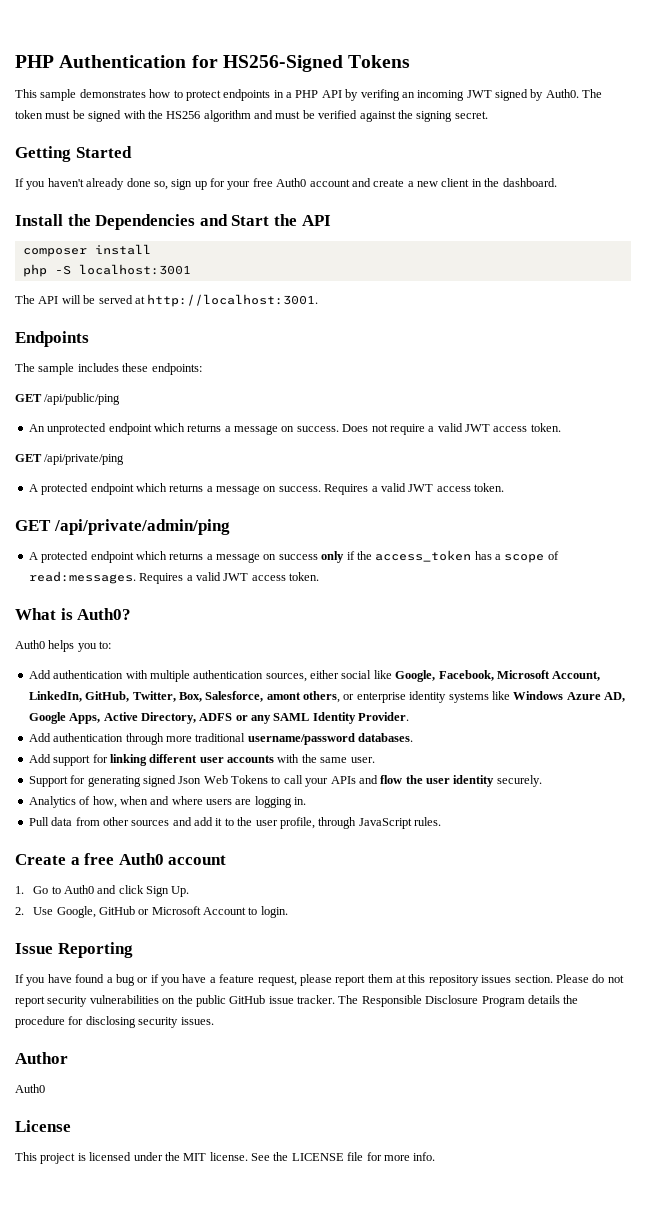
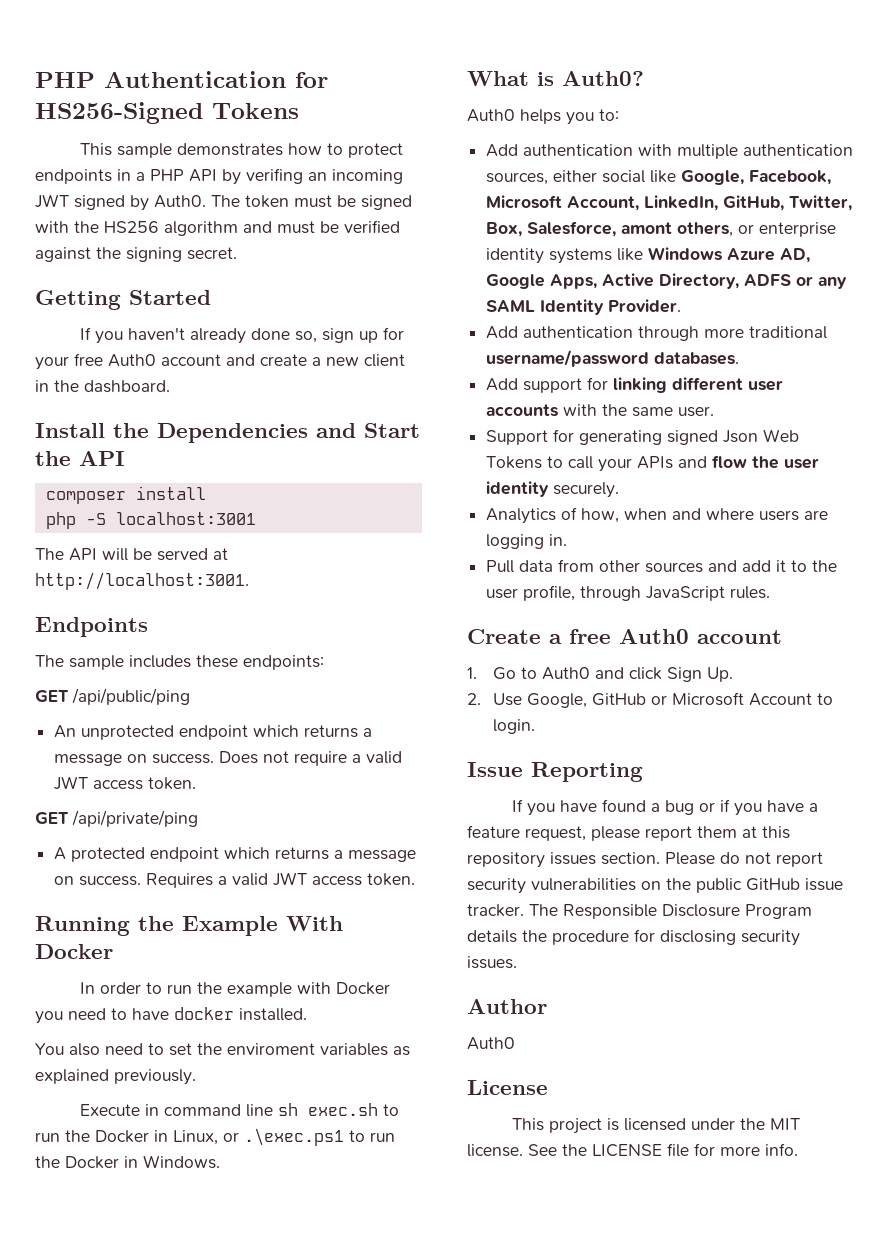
[15,519,230,535] [28,550,559,563] [28,571,319,584] GET /api/private/admin/ping // A protected endpoint which returns a message on success only if the access_token has a scope of read:messages. Requires a valid JWT access token. -> [35,916,343,936] [35,944,113,959] [79,982,390,997] [35,1007,307,1024] [35,1043,410,1056] [35,1069,196,1085] [79,1103,399,1117] [35,1128,395,1146] [35,1155,220,1169] Running the Example With Docker // In order to run the example with Docker you need to have docker installed. // You also need to set the enviroment variables as explained previously. // Execute in command line sh exec.sh to run the Docker in Linux, or .\exec.ps1 to run the Docker in Windows.

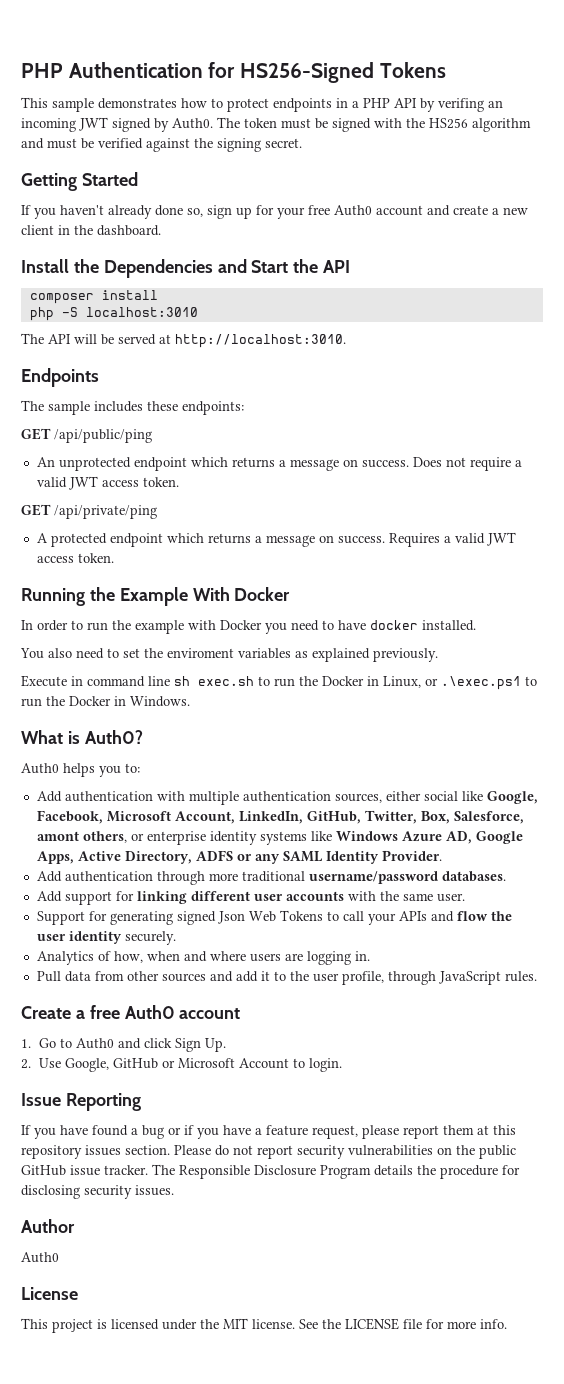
[115,512,256,525] localhost:3001 -> [85,307,198,317] localhost:3010
[35,572,249,590] http://localhost:3001. -> [175,334,346,348] http://localhost:3010.

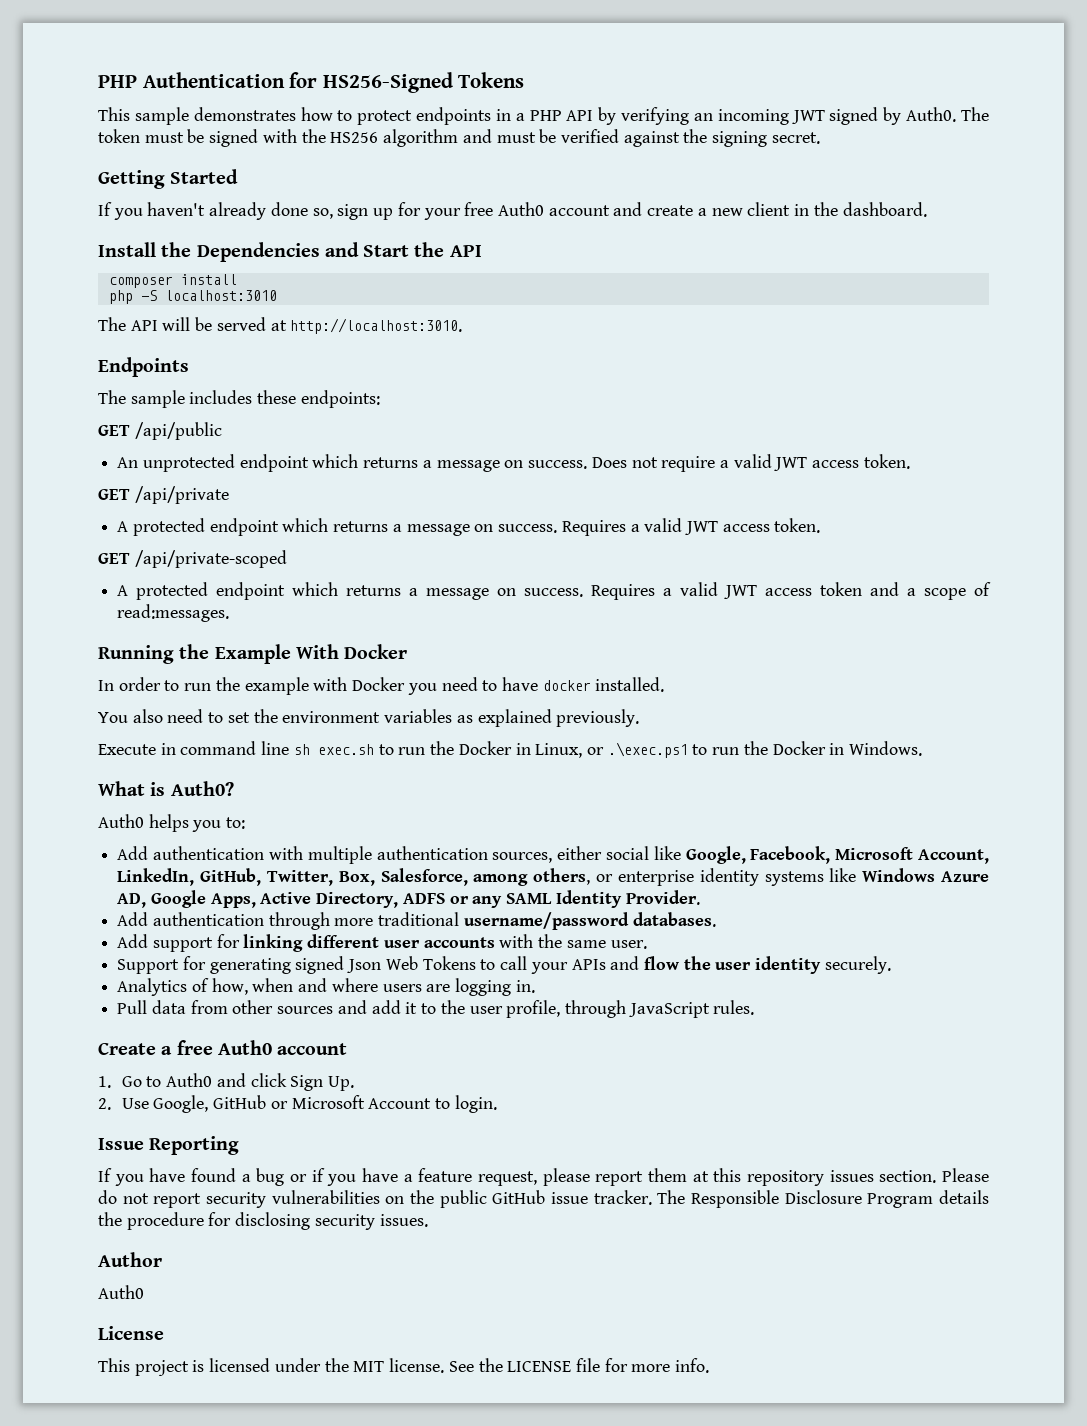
[438,98,484,112] verifing -> [621,107,690,125] verifying
[54,429,152,443] /api/public/ping -> [134,422,222,440] /api/public
[54,505,157,519] /api/private/ping -> [134,486,229,504] /api/private
(114, 558) none -> [98,550,287,568] [117,582,991,600] [117,604,230,622] // GET /api/private-scoped // A protected endpoint which returns a message on success. Requires a valid JWT access token and a scope of read:messages.
[167,648,234,658] enviroment -> [282,711,381,723] environment
[36,831,79,841] amont -> [473,874,529,886] among

